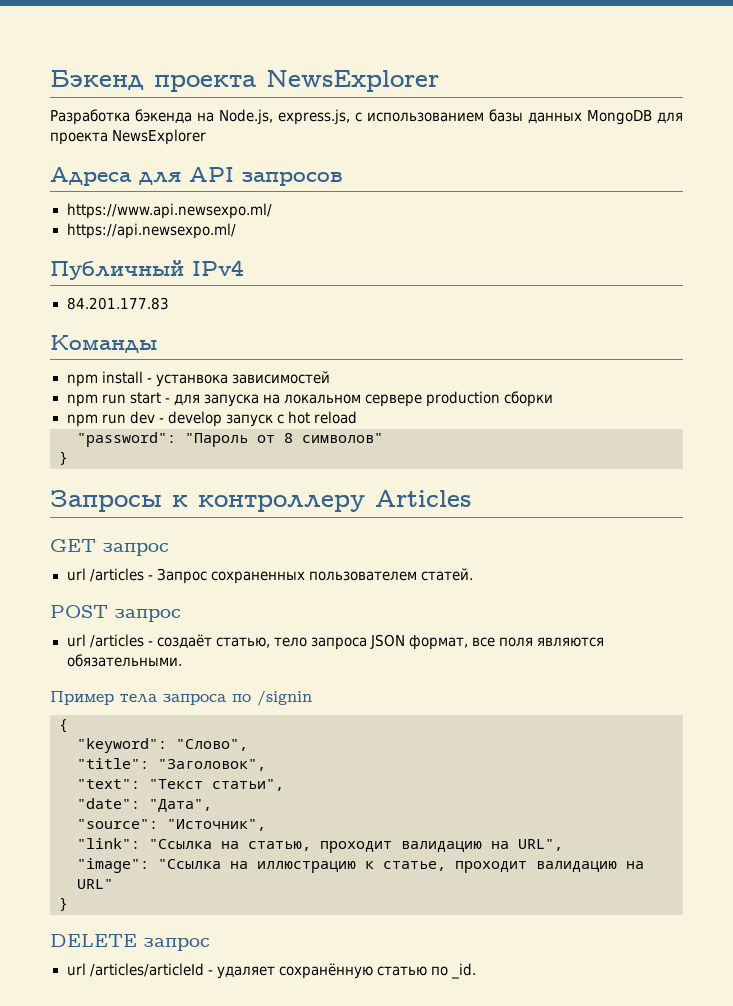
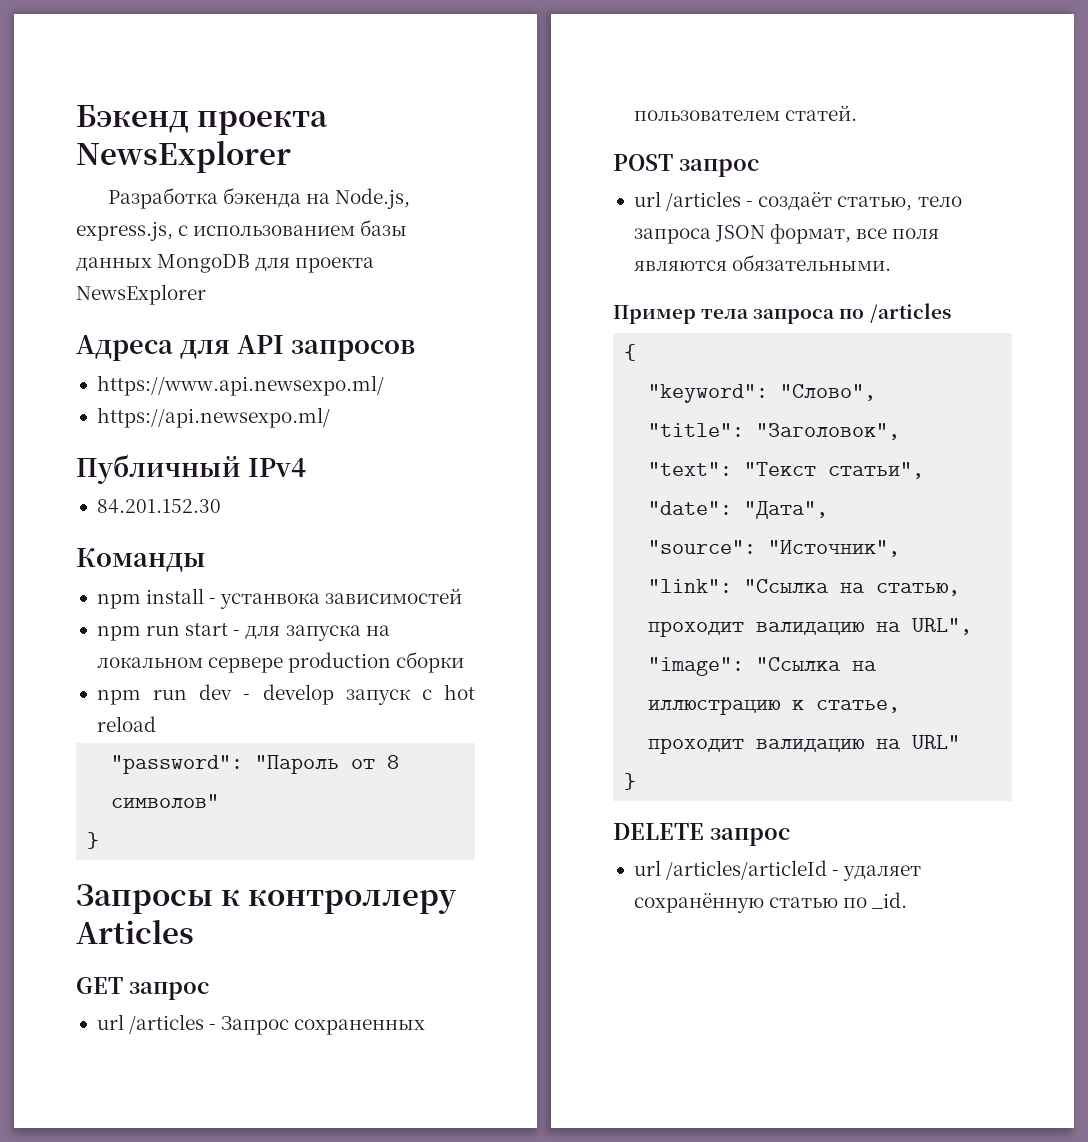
[66,297,169,310] 84.201.177.83 -> [96,499,221,514] 84.201.152.30
[257,690,312,706] /signin -> [869,303,951,323] /articles

